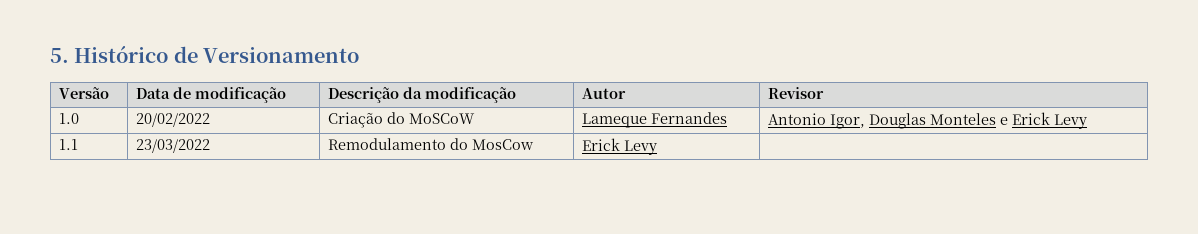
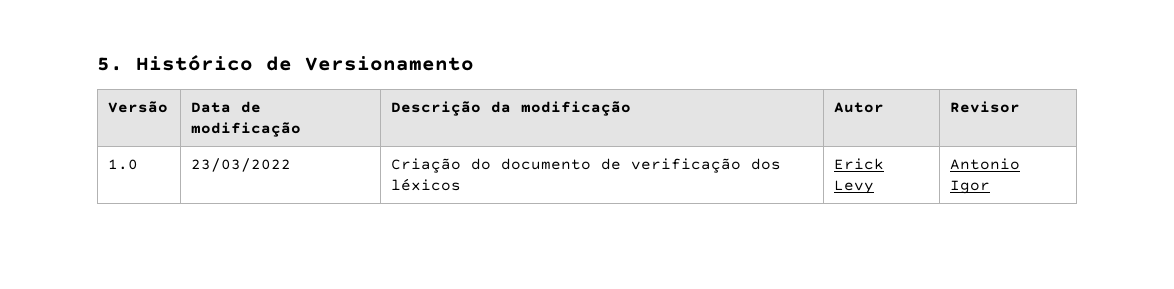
[135,113,210,127] 20/02/2022 -> [191,158,292,172] 23/03/2022
[408,113,475,124] [581,112,727,128] [767,112,1087,129] [58,139,78,150] [135,139,210,153] [327,138,534,150] MoSCoW | Lameque Fernandes | Antonio Igor, Douglas Monteles e Erick Levy // 1.1 | 23/03/2022 | Remodulamento do MosCow -> [501,158,782,173] [391,178,462,191] documento de verificação dos léxicos
(657, 147) none -> [950,158,1021,170] [950,180,991,194] Antonio Igor

